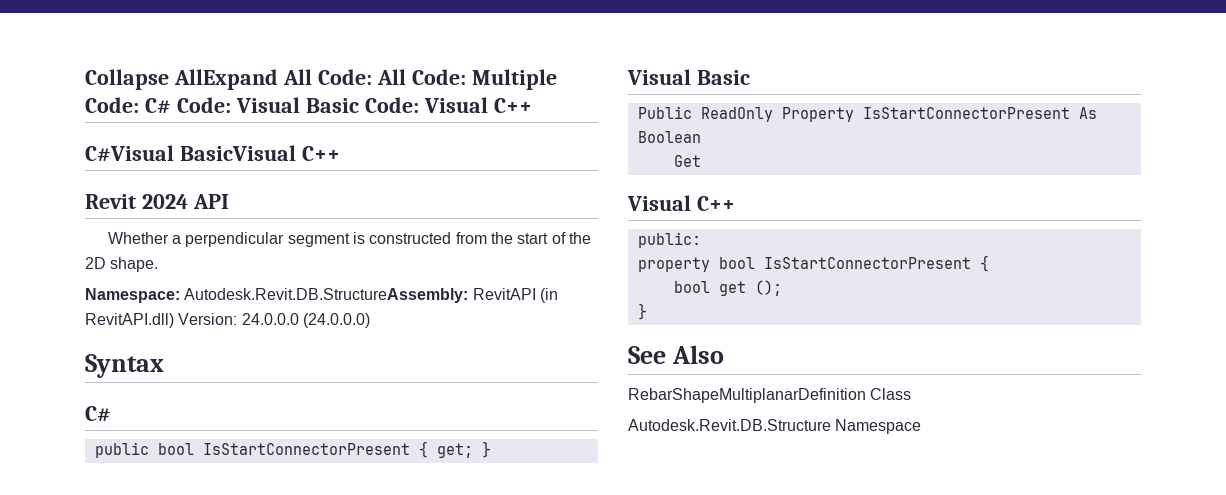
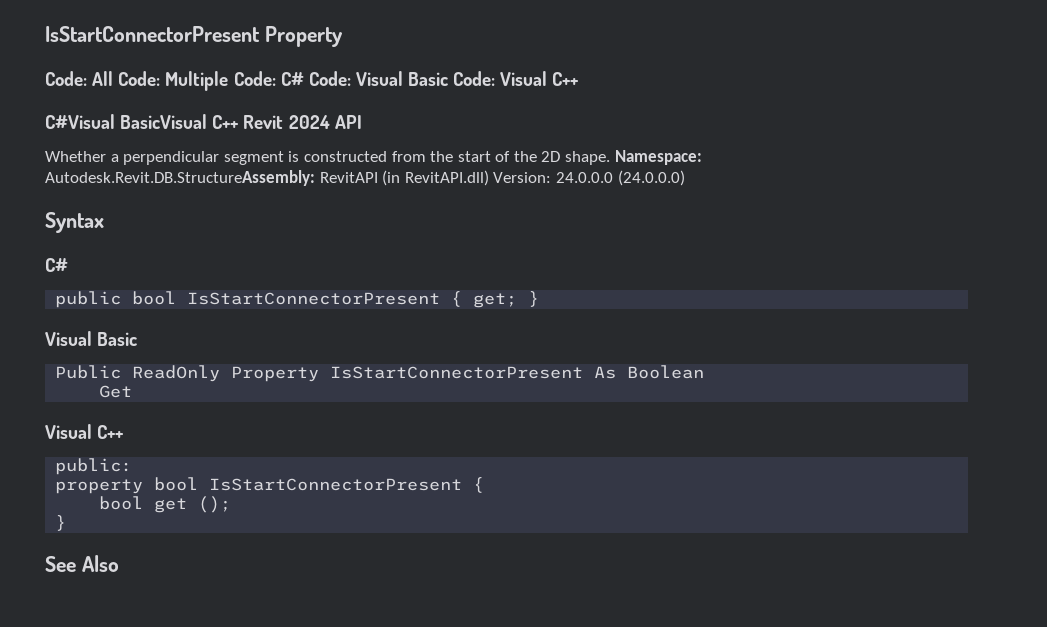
[85,69,312,90] Collapse AllExpand All -> [45,26,343,47] IsStartConnectorPresent Property //
(340, 153) // -> (240, 122) none
(159, 264) // -> (611, 158) none
[628,388,912,403] [628,419,922,434] // RebarShapeMultiplanarDefinition Class // Autodesk.Revit.DB.Structure Namespace -> (119, 563) none

